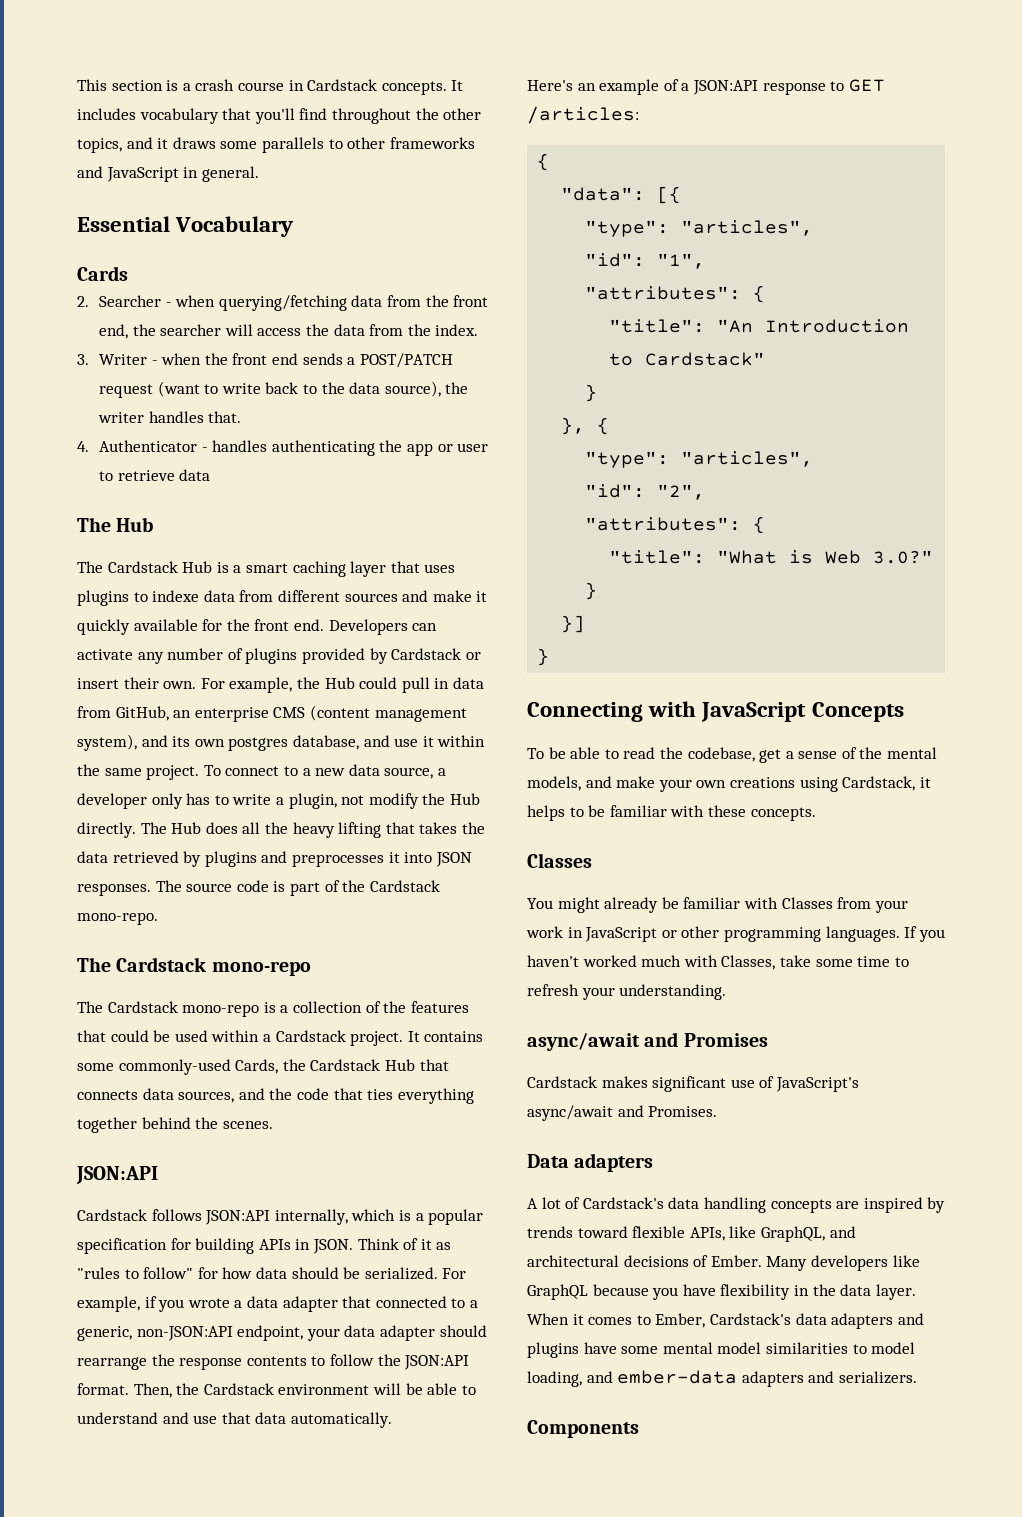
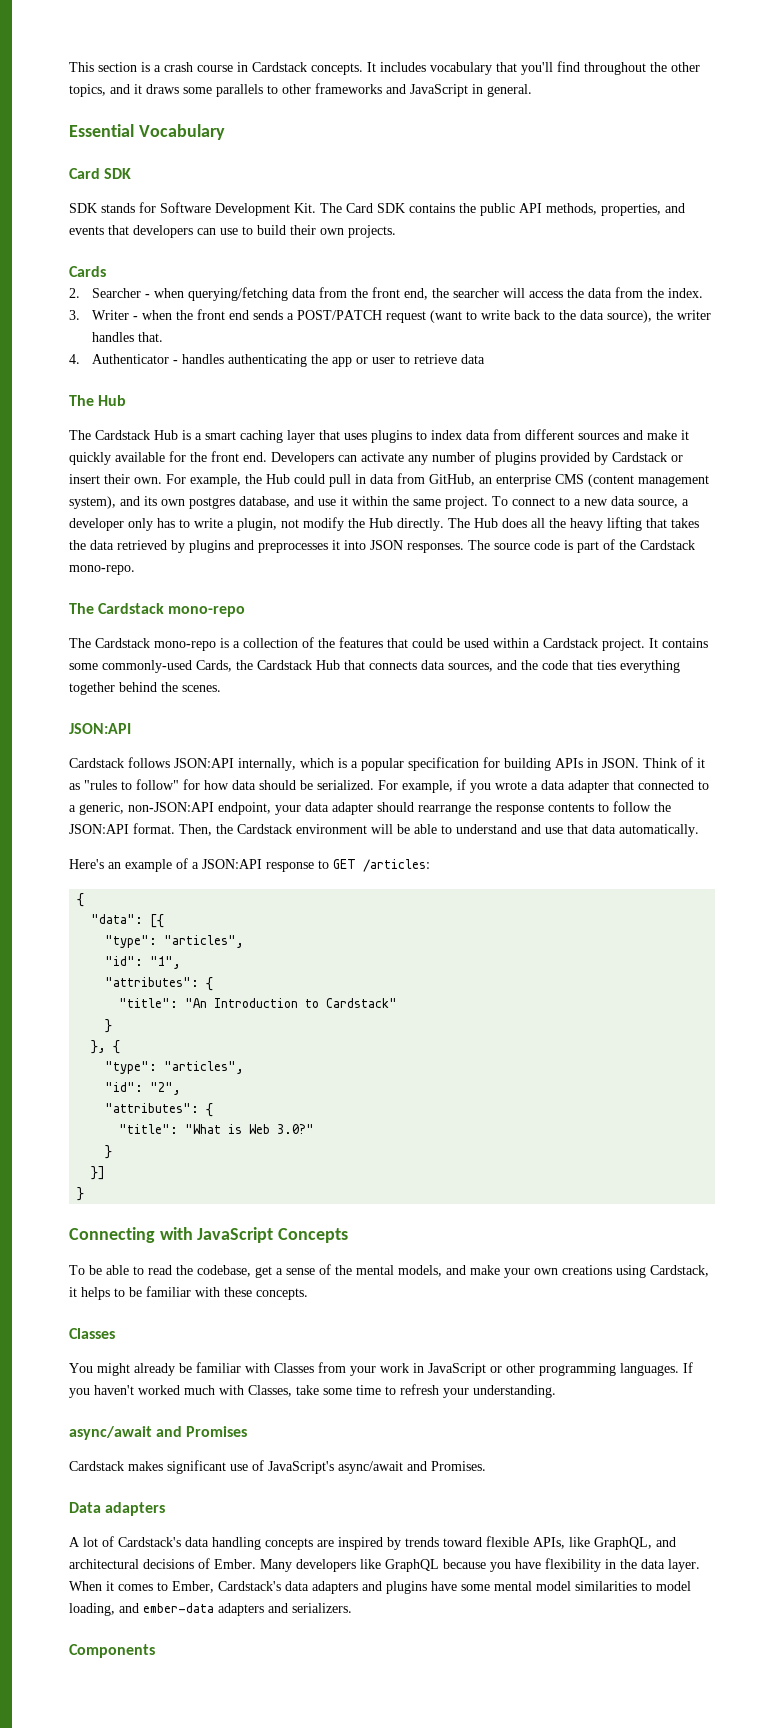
(294, 226) none -> [69,168,132,179] [69,202,685,216] [69,225,396,238] // Card SDK // SDK stands for Software Development Kit. The Card SDK contains the public API methods, properties, and events that developers can use to build their own projects.
[152,590,200,602] indexe -> [431,430,462,440] index

